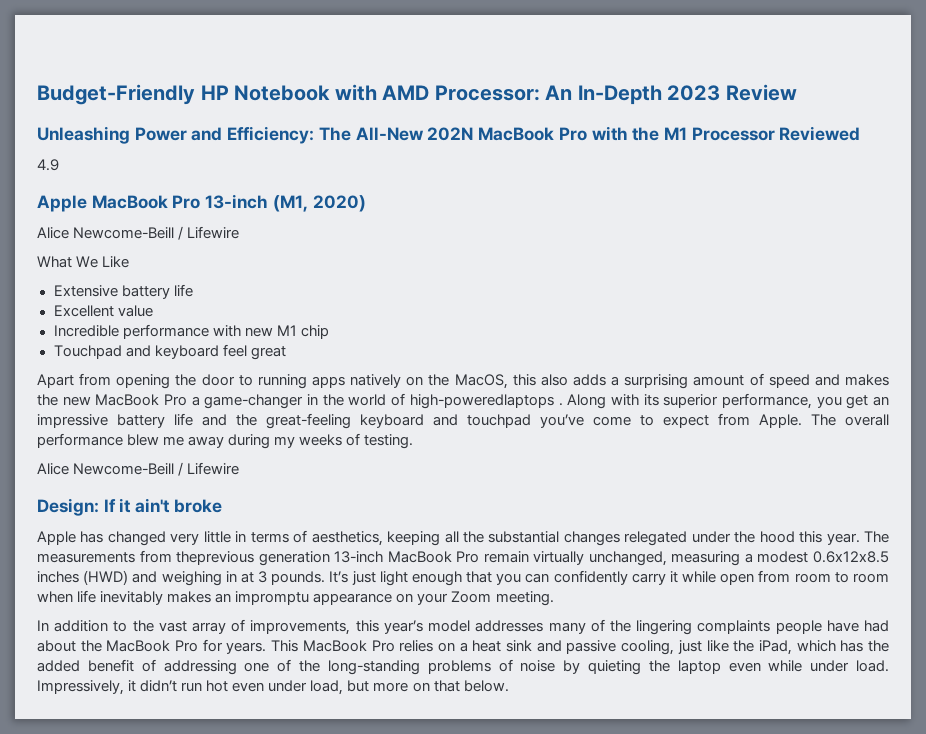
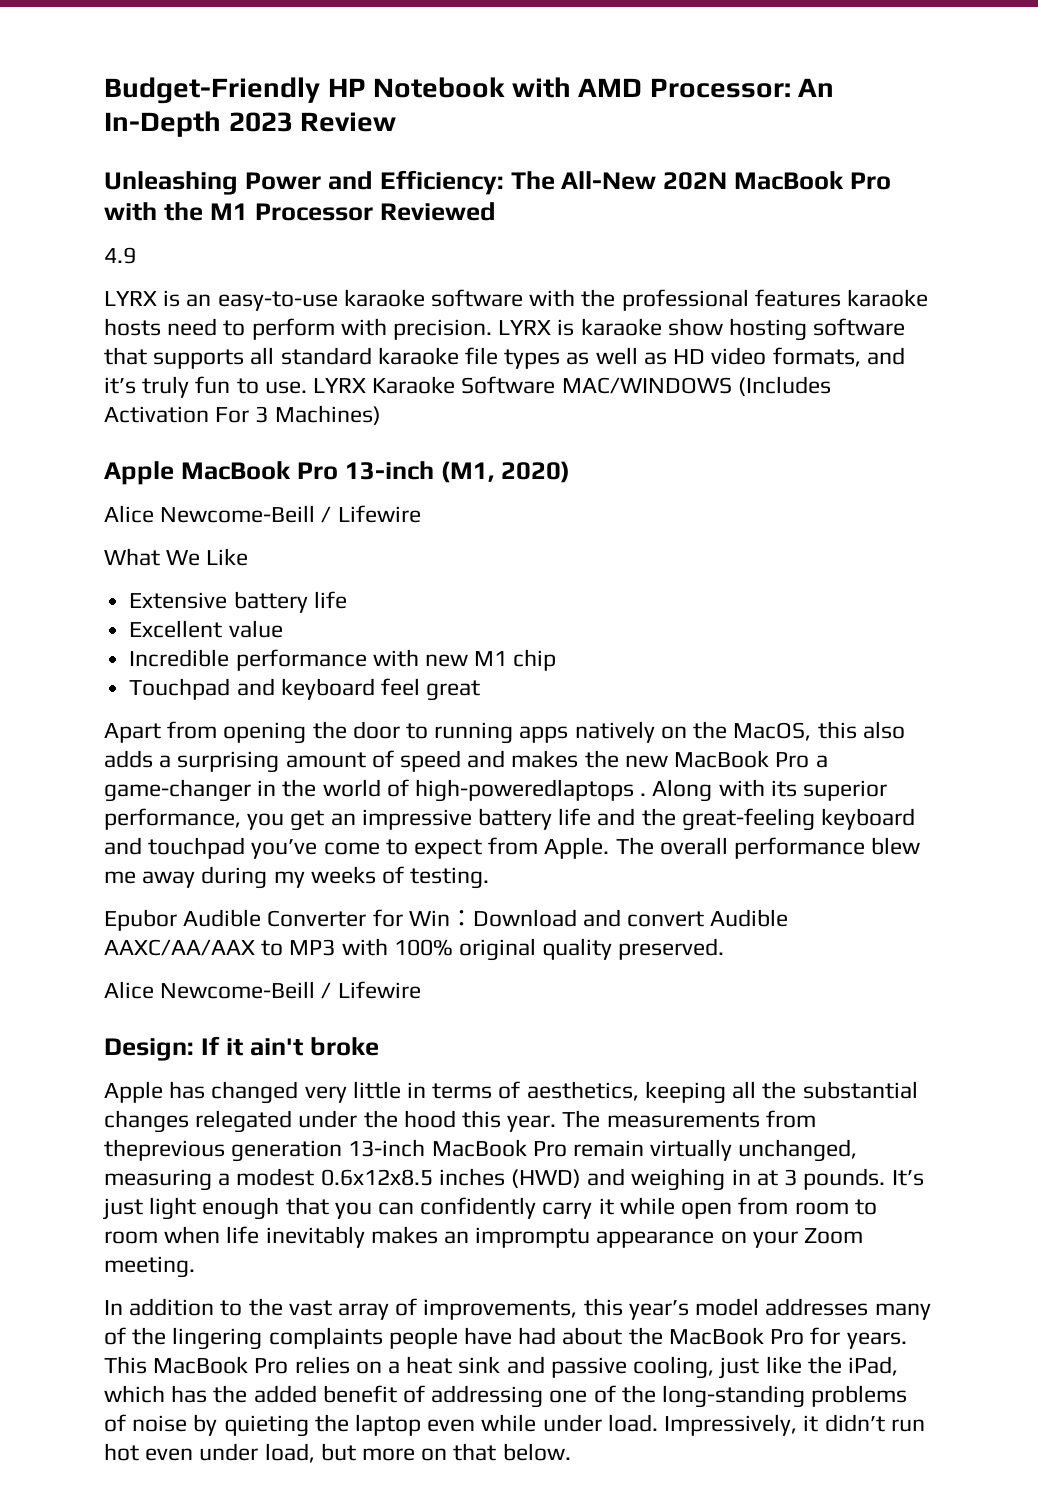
(59, 165) none -> [104,289,929,311] [104,318,906,341] [104,347,905,369] [104,376,831,398] [104,405,381,425] // LYRX is an easy-to-use karaoke software with the professional features karaoke hosts need to perform with precision. LYRX is karaoke show hosting software that supports all standard karaoke file types as well as HD video formats, and it’s truly fun to use. LYRX Karaoke Software MAC/WINDOWS (Includes Activation For 3 Machines)
(414, 441) none -> [104,909,789,931] [104,938,725,961] // Epubor Audible Converter for Win：Download and convert Audible AAXC/AA/AAX to MP3 with 100% original quality preserved.

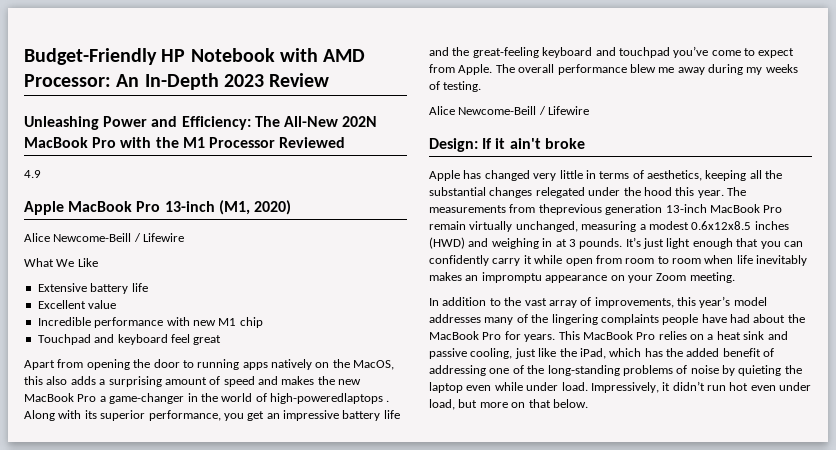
[104,289,929,311] [104,318,906,341] [104,347,905,369] [104,376,831,398] [104,405,381,425] // LYRX is an easy-to-use karaoke software with the professional features karaoke hosts need to perform with precision. LYRX is karaoke show hosting software that supports all standard karaoke file types as well as HD video formats, and it’s truly fun to use. LYRX Karaoke Software MAC/WINDOWS (Includes Activation For 3 Machines) -> (41, 174) none
[104,909,789,931] [104,938,725,961] // Epubor Audible Converter for Win：Download and convert Audible AAXC/AA/AAX to MP3 with 100% original quality preserved. -> (482, 86) none

